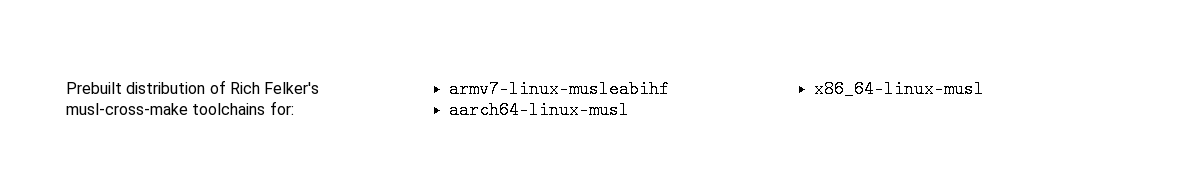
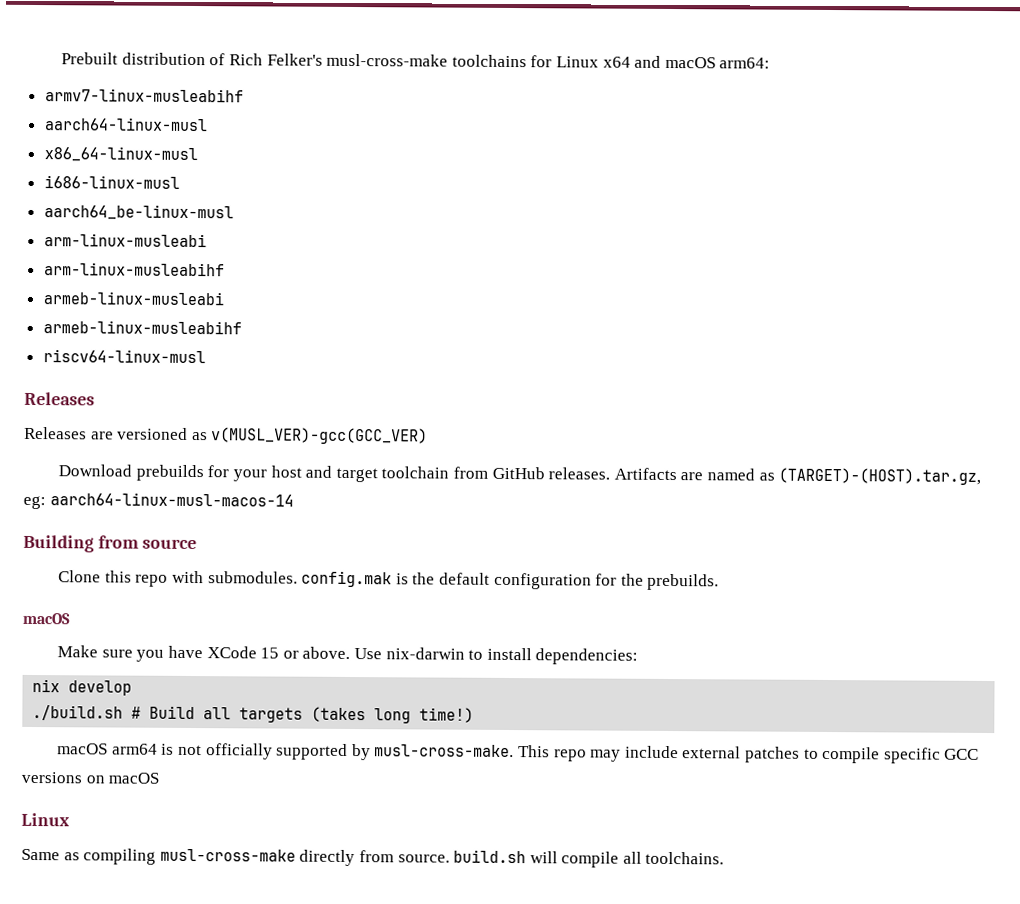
[269,101,294,115] [448,80,669,98] [448,101,629,119] [813,80,984,98] for: // armv7-linux-musleabihf // aarch64-linux-musl // x86_64-linux-musl -> [530,55,771,69] [44,88,244,103] [44,117,208,132] [43,146,198,163] [43,175,180,189] [43,204,234,221] [43,233,207,248] [43,262,225,277] [42,291,224,306] [42,320,242,335] [42,349,206,364] [24,391,95,406] [24,426,429,445] [58,464,982,485] [23,492,294,510] [23,534,198,553] [58,570,720,591] [22,612,70,625] [57,645,639,665] [32,679,133,696] [32,705,475,724] [57,743,980,764] [21,771,160,784] [21,812,70,827] [21,848,725,868] for Linux x64 and macOS arm64: // armv7-linux-musleabihf // aarch64-linux-musl // x86_64-linux-musl // i686-linux-musl // aarch64_be-linux-musl // arm-linux-musleabi // arm-linux-musleabihf // armeb-linux-musleabi // armeb-linux-musleabihf // riscv64-linux-musl // Releases // Releases are versioned as v(MUSL_VER)-gcc(GCC_VER) // Download prebuilds for your host and target toolchain from GitHub releases. Artifacts are named as (TARGET)-(HOST).tar.gz, eg: aarch64-linux-musl-macos-14 // Building from source // Clone this repo with submodules. config.mak is the default configuration for the prebuilds. // macOS // Make sure you have XCode 15 or above. Use nix-darwin to install dependencies: // nix develop // ./build.sh # Build all targets (takes long time!) // macOS arm64 is not officially supported by musl-cross-make. This repo may include external patches to compile specific GCC versions on macOS // Linux // Same as compiling musl-cross-make directly from source. build.sh will compile all toolchains.

